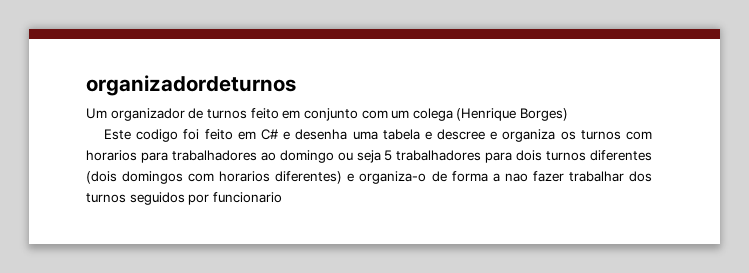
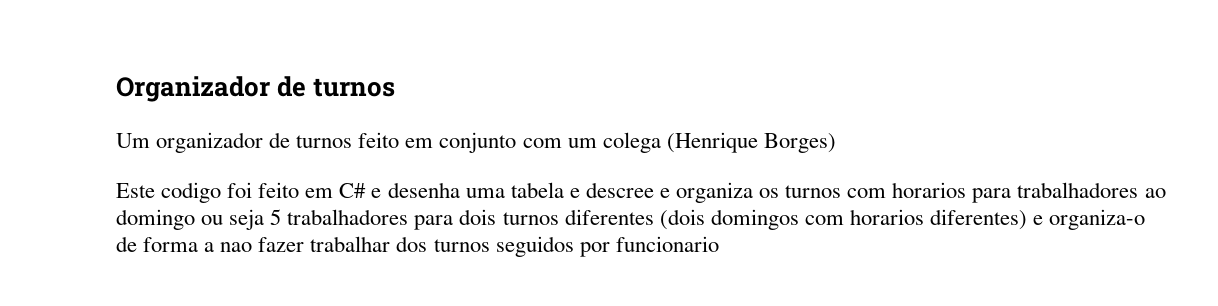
[86,75,296,96] organizadordeturnos -> [116,76,396,102] Organizador de turnos

